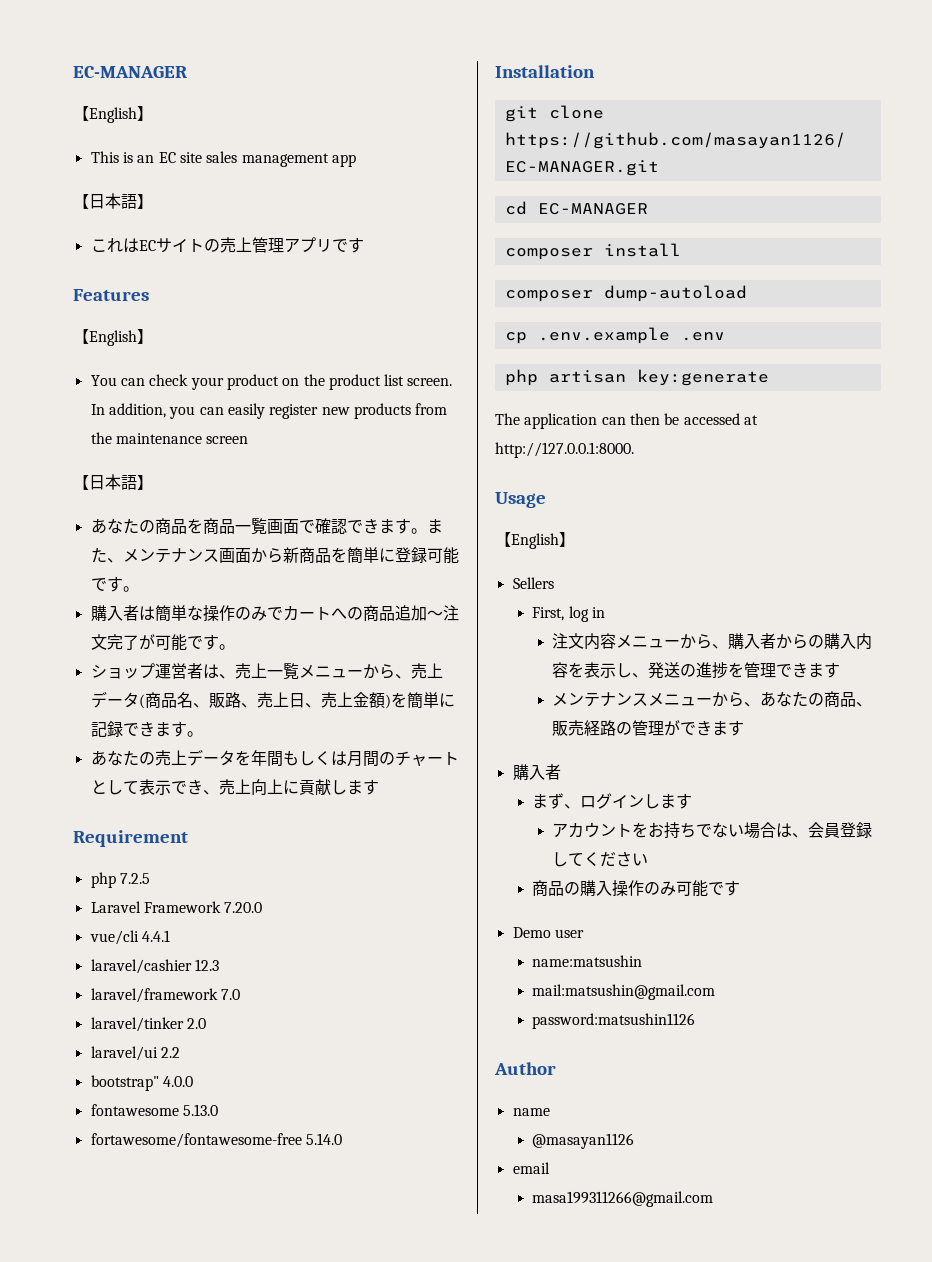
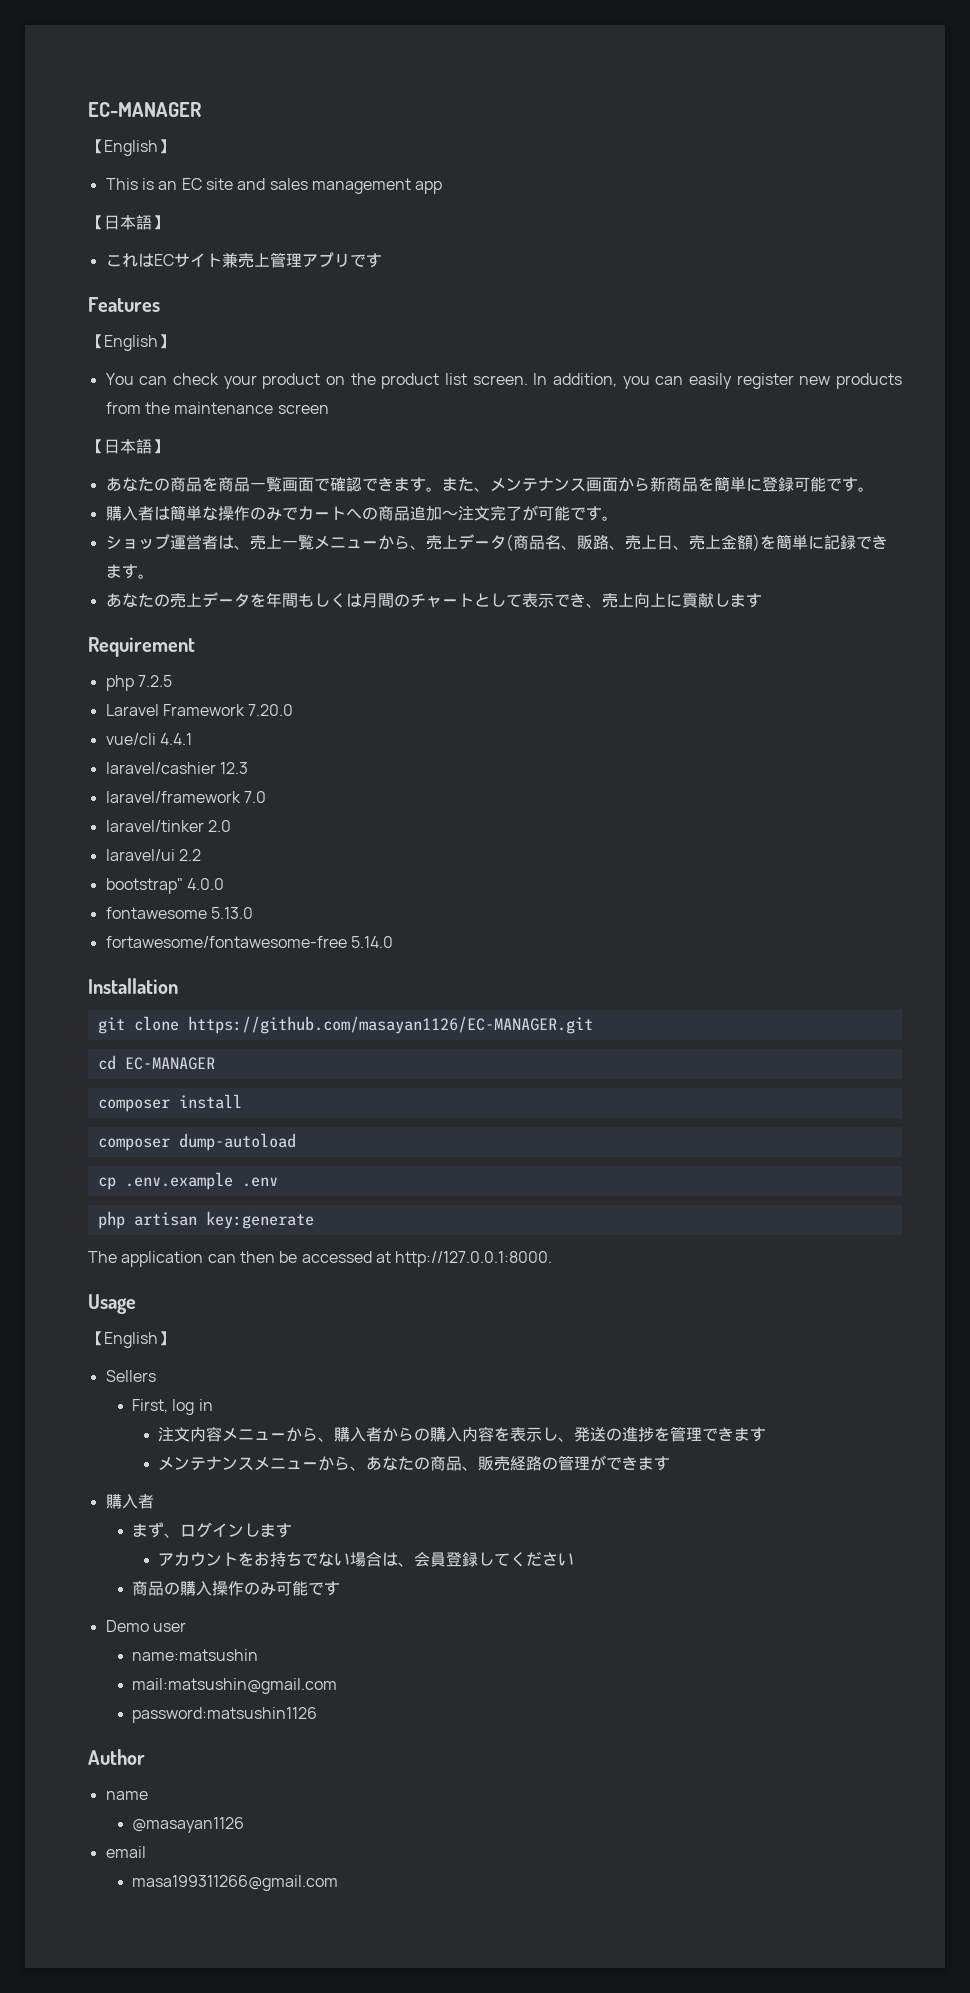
(202, 157) none -> [237,178,266,190] and
[203,239,220,252] の -> [221,252,238,268] 兼

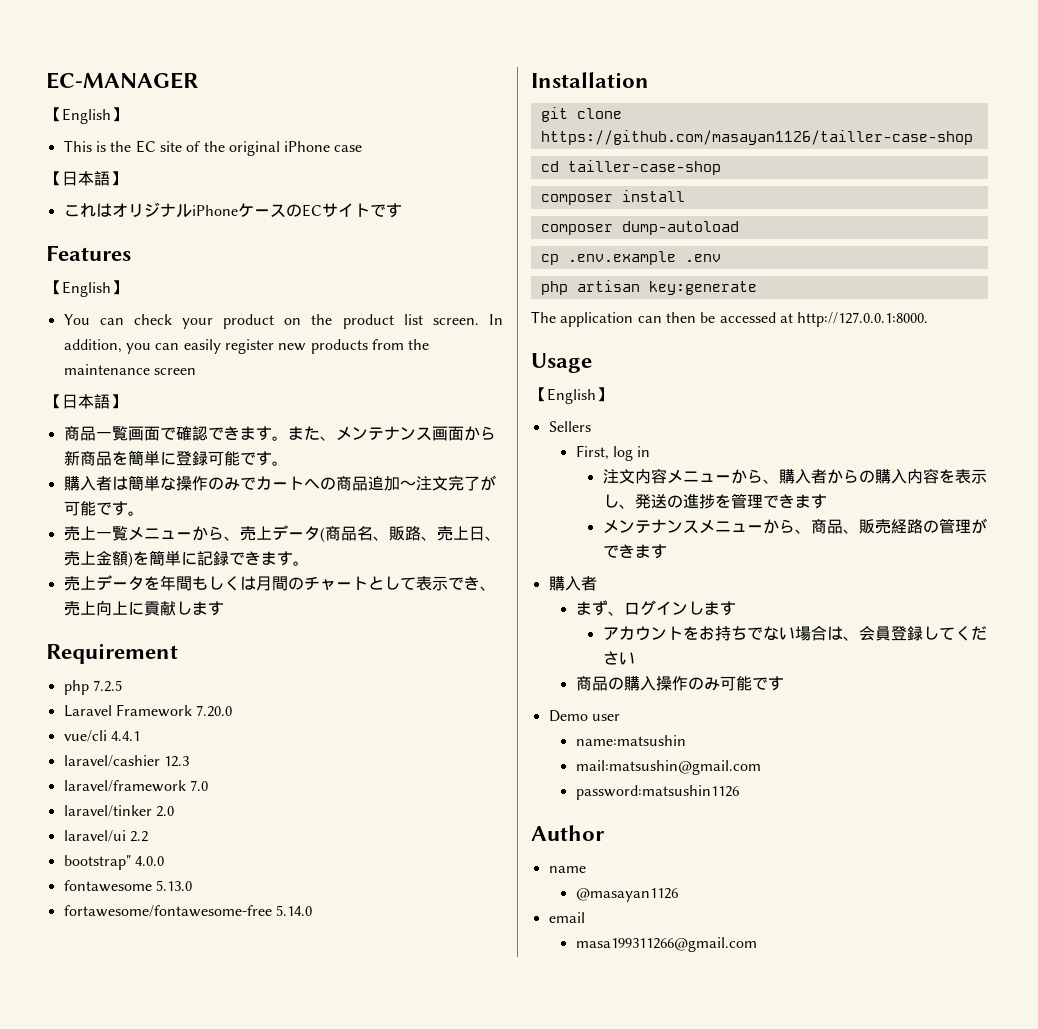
[158,181,178,190] an -> [110,141,132,152] the
[237,178,443,194] and sales management app -> [186,141,363,156] of the original iPhone case
[153,252,350,268] ECサイト兼売上管理アプリ -> [111,202,370,218] オリジナルiPhoneケースのECサイト
[105,477,218,492] あなたの商品を -> (126, 401) none
[105,534,250,550] ショップ運営者は、 -> (144, 513) none
[105,593,170,608] あなたの -> (309, 563) none
[187,1016,593,1034] https://github.com/masayan1126/EC-MANAGER.git -> [540,130,973,145] https://github.com/masayan1126/tailler-case-shop
[124,1057,215,1070] EC-MANAGER -> [567,160,721,175] tailler-case-shop
[366,1456,431,1471] あなたの -> (811, 531) none

